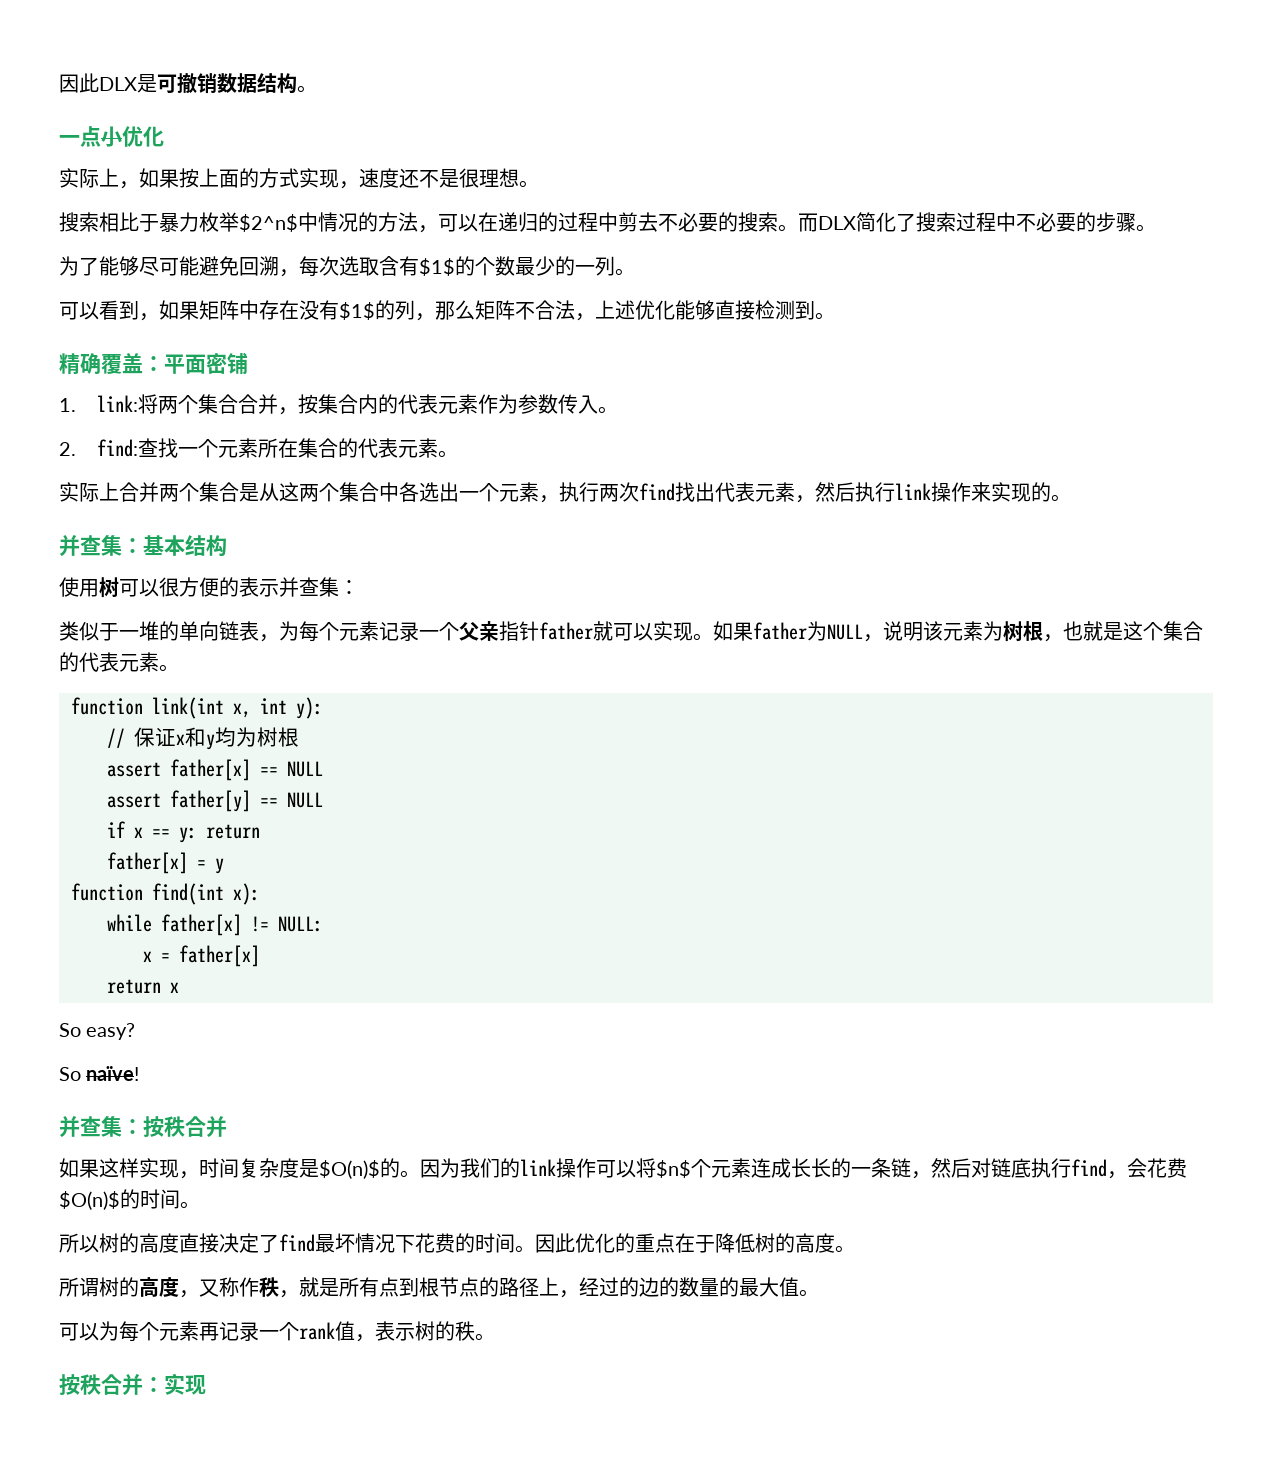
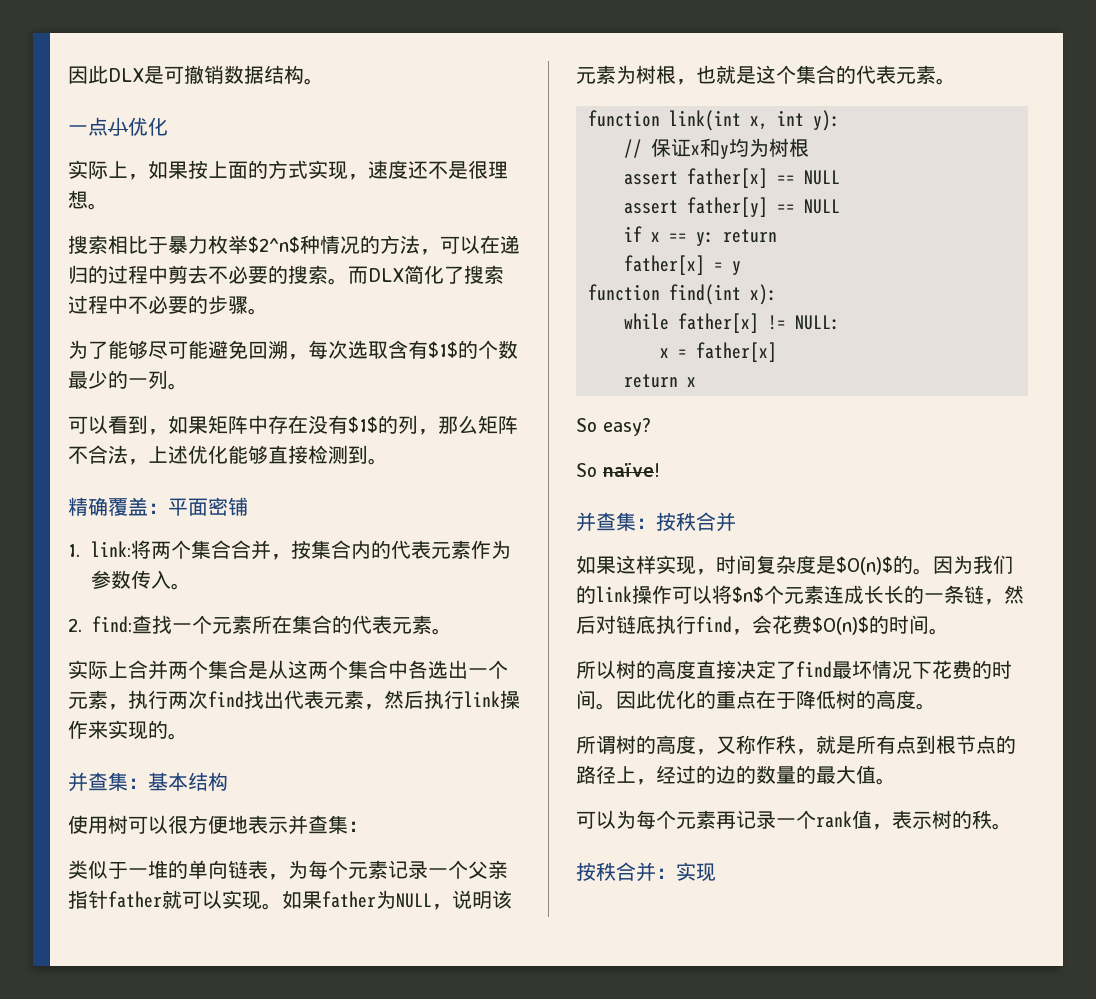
[298,212,318,232] 中 -> [300,235,320,254] 种
[219,577,239,597] 的 -> [228,815,248,834] 地

